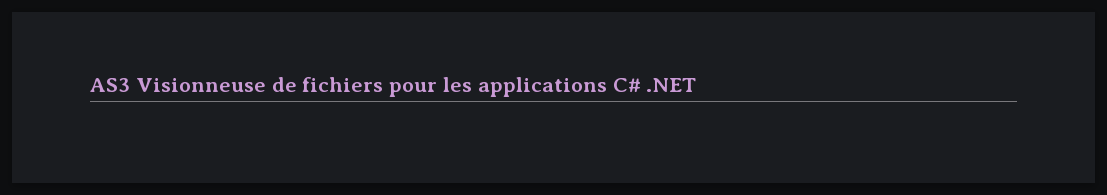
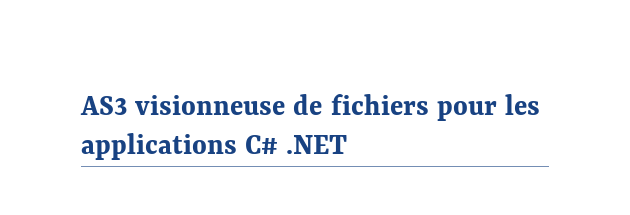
[135,78,266,92] Visionneuse -> [135,95,286,115] visionneuse

